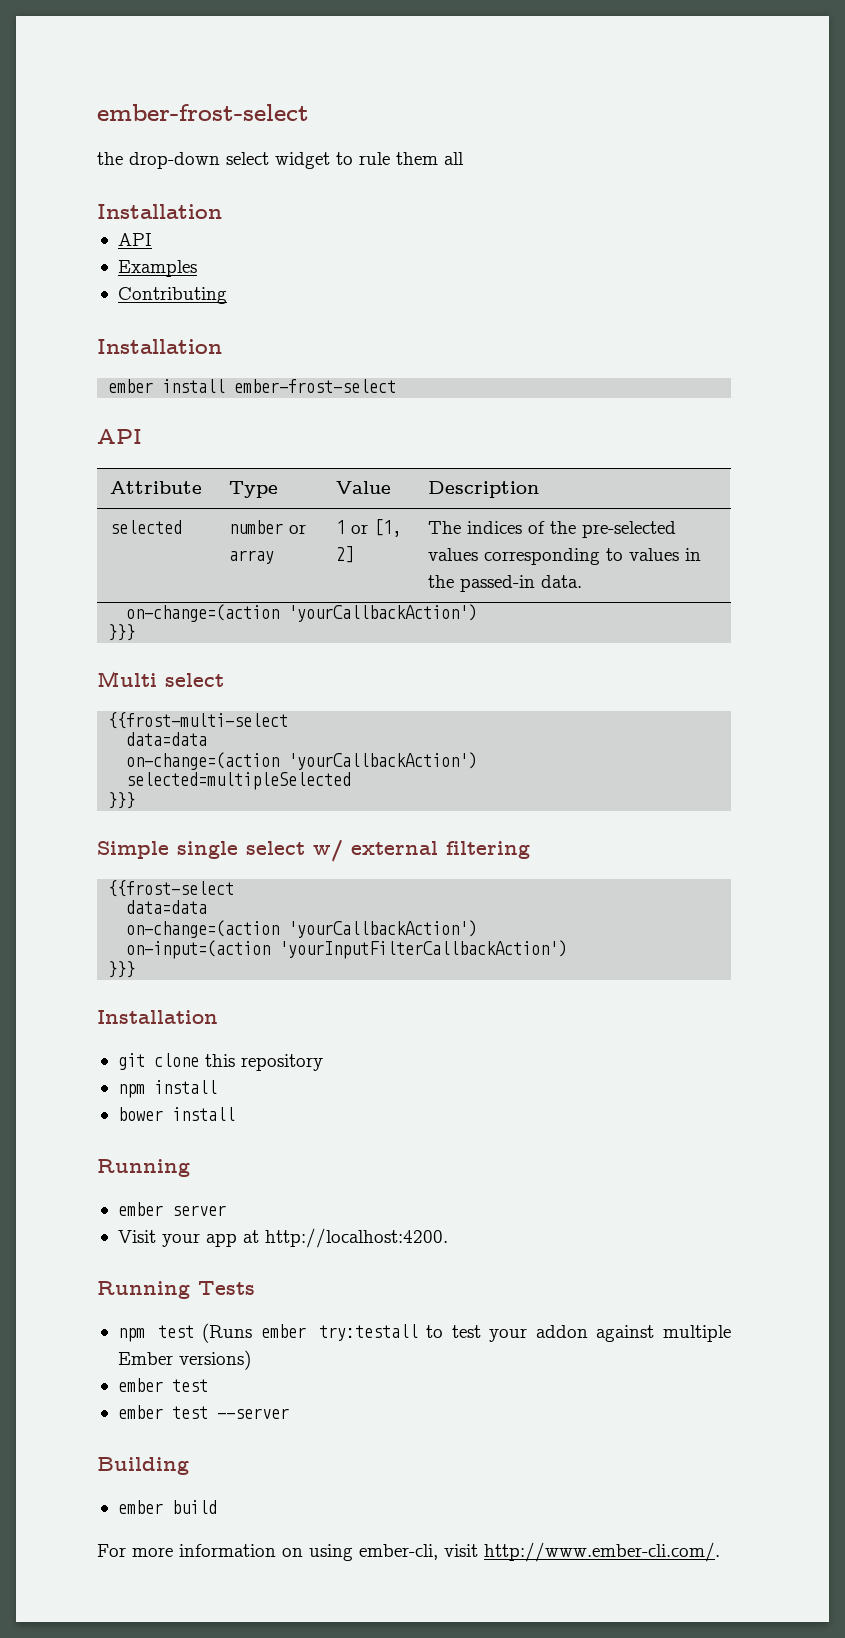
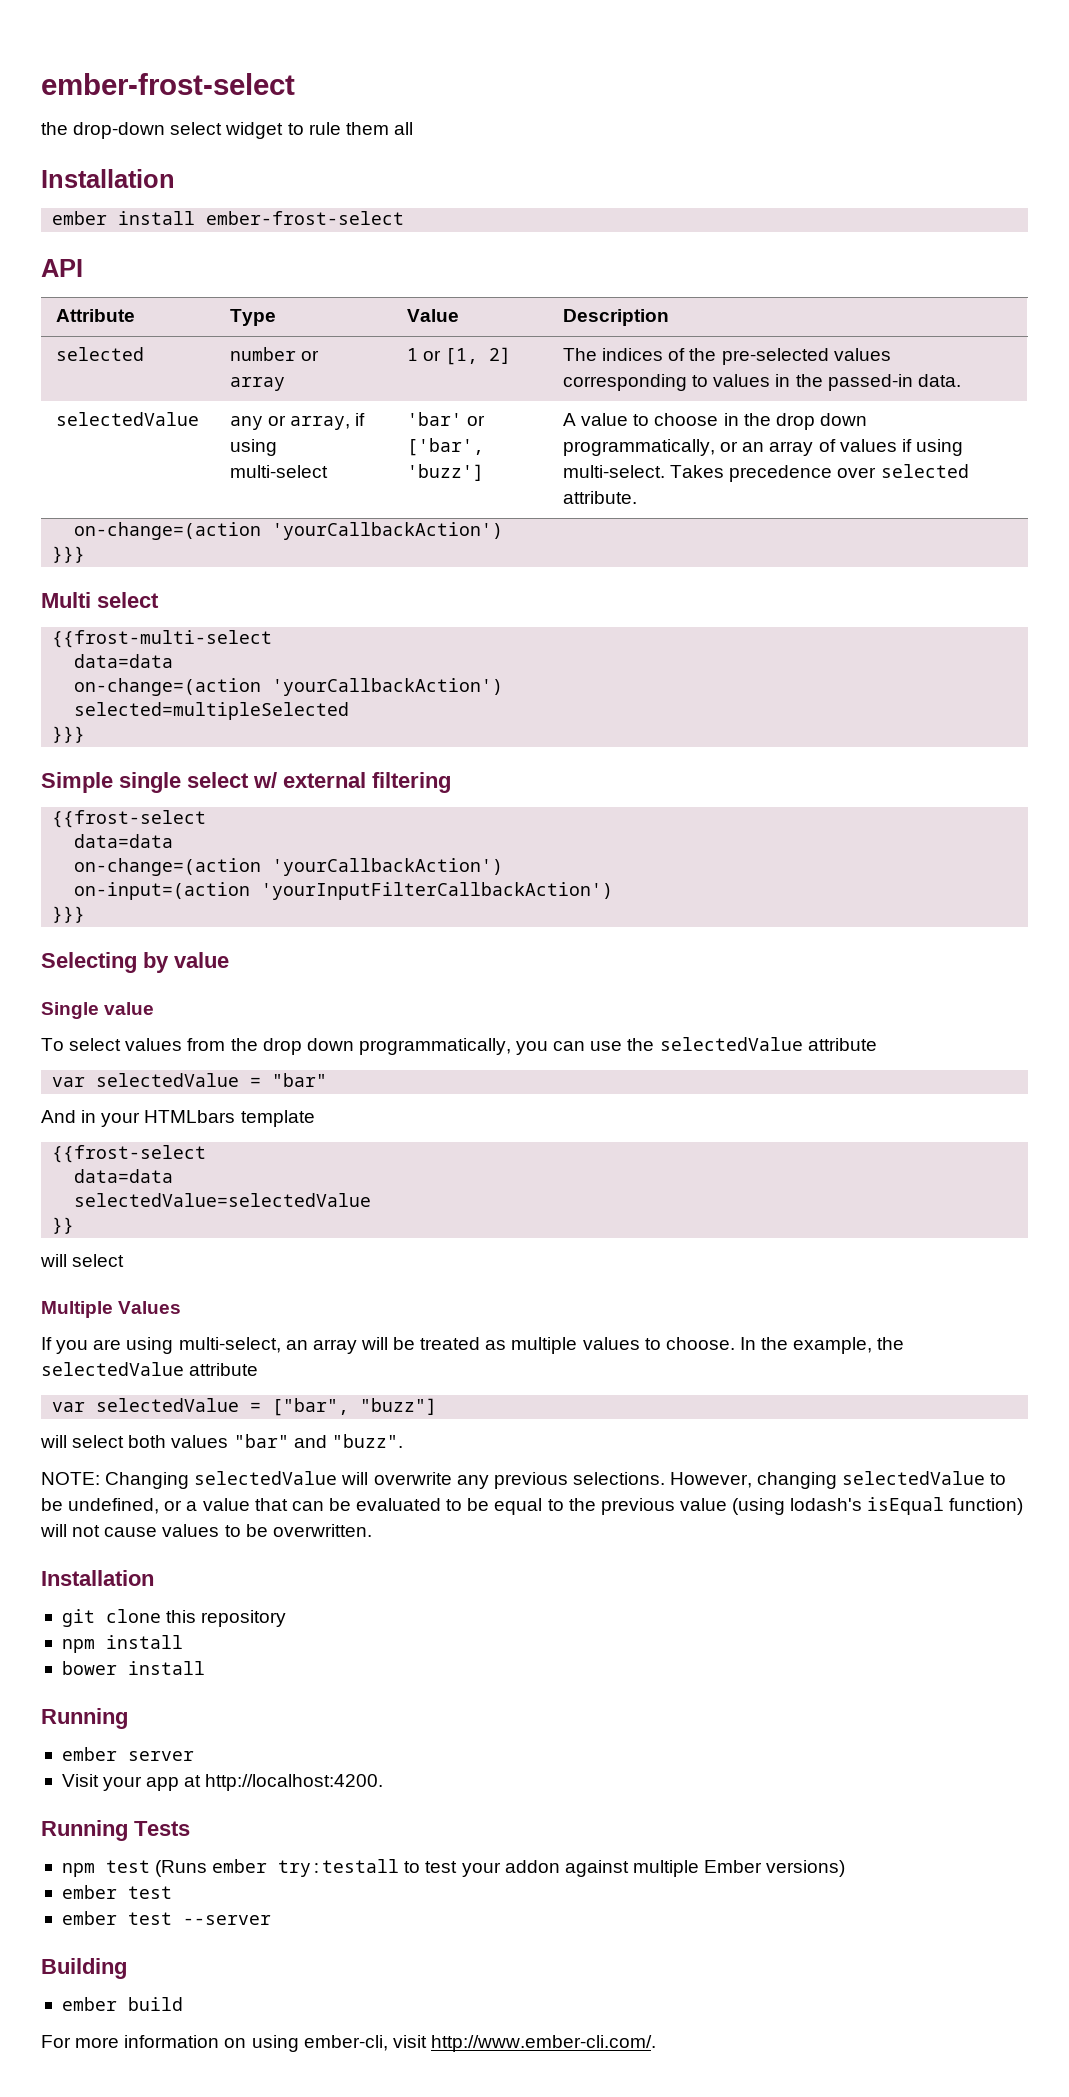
[117,233,152,246] [117,260,197,277] [117,287,227,304] [97,339,222,354] // API // Examples // Contributing // Installation -> (175, 178) none
(583, 581) none -> [56,412,200,426] [230,413,366,430] [230,439,278,456] [230,465,329,478] [407,412,486,426] [407,438,485,456] [407,464,485,481] [563,413,867,430] [563,439,963,456] [563,464,969,482] [563,491,638,504] // selectedValue | any or array, if using multi-select | 'bar' or ['bar', 'buzz'] | A value to choose in the drop down programmatically, or an array of values if using multi-select. Takes precedence over selected attribute.
(136, 969) none -> [41,952,229,973] [41,1002,155,1019] [41,1037,877,1055] [52,1073,328,1087] [41,1110,315,1127] [52,1145,207,1163] [74,1169,174,1183] [74,1193,372,1207] [52,1217,75,1234] [40,1254,125,1267] [41,1301,182,1318] [41,1337,905,1354] [41,1362,259,1376] [52,1398,438,1416] [40,1434,403,1448] [41,1471,1007,1489] [41,1497,1024,1515] [40,1524,372,1537] // Selecting by value // Single value // To select values from the drop down programmatically, you can use the selectedValue attribute // var selectedValue = "bar" // And in your HTMLbars template // {{frost-select // data=data // selectedValue=selectedValue // }} // will select // Multiple Values // If you are using multi-select, an array will be treated as multiple values to choose. In the example, the selectedValue attribute // var selectedValue = ["bar", "buzz"] // will select both values "bar" and "buzz". // NOTE: Changing selectedValue will overwrite any previous selections. However, changing selectedValue to be undefined, or a value that can be evaluated to be equal to the previous value (using lodash's isEqual function) will not cause values to be overwritten.

